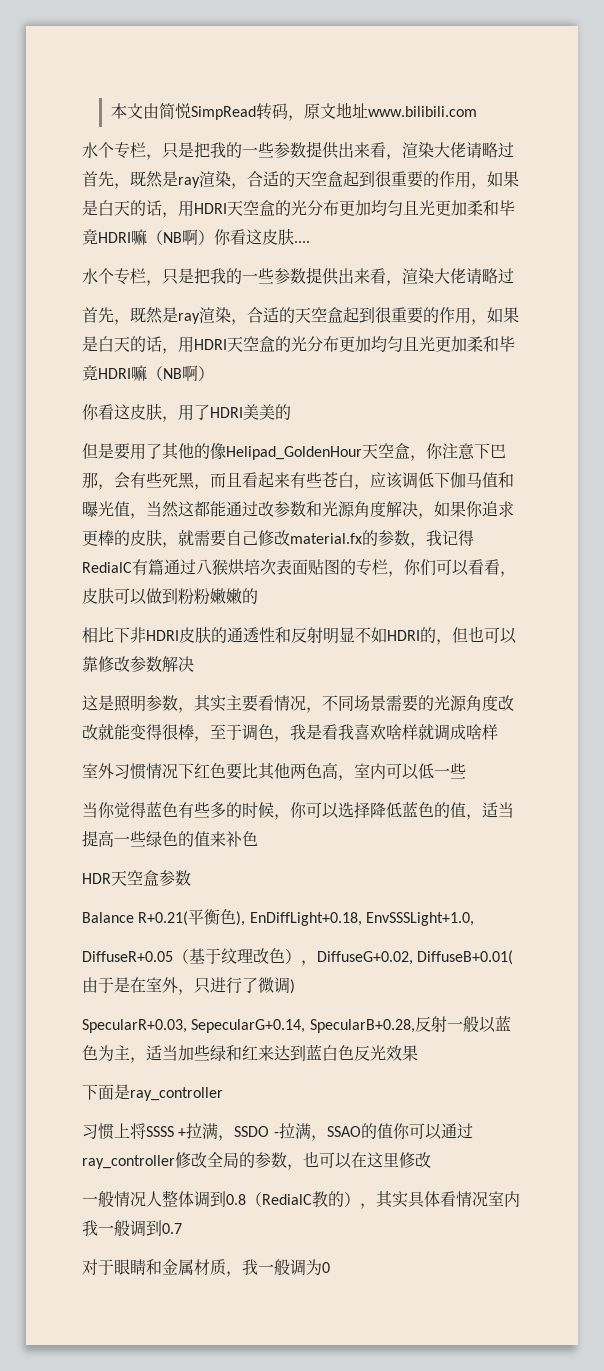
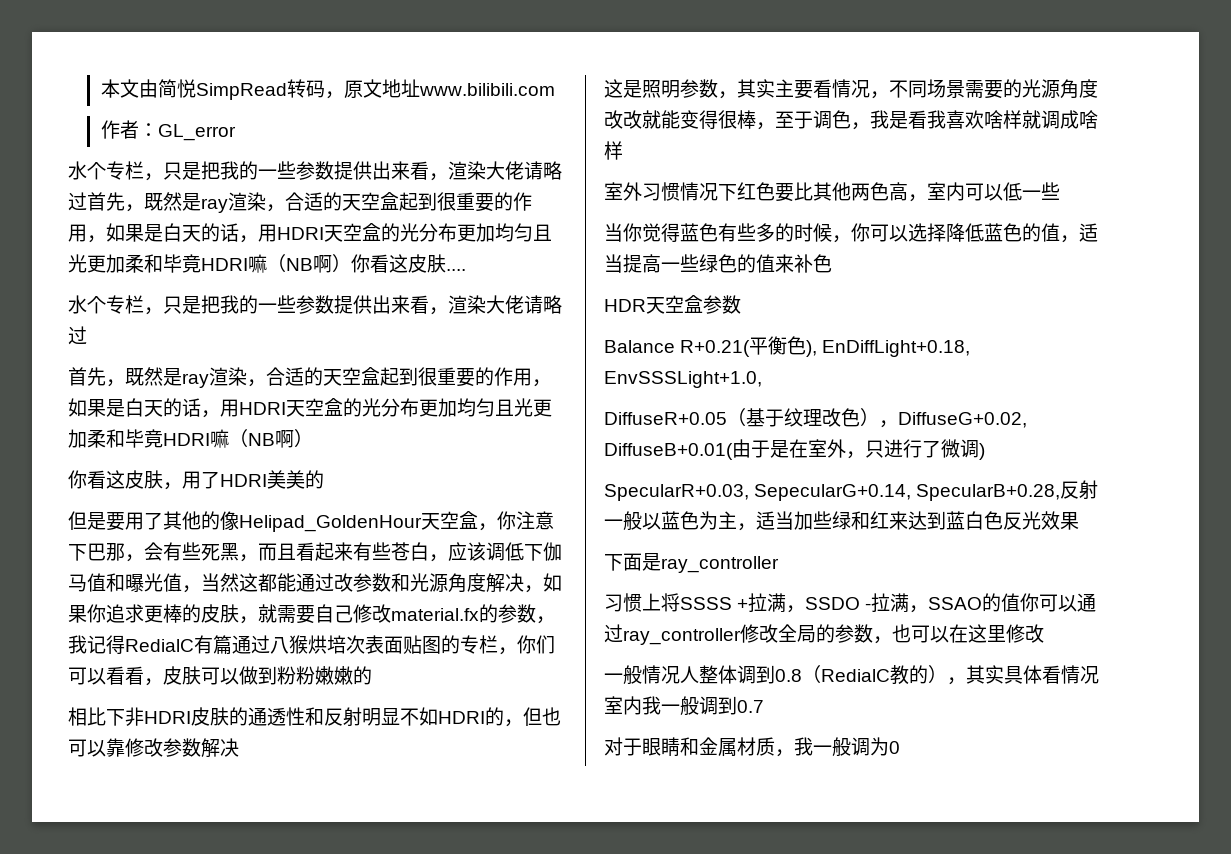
(477, 111) none -> [100,120,236,141] // 作者：GL_error

